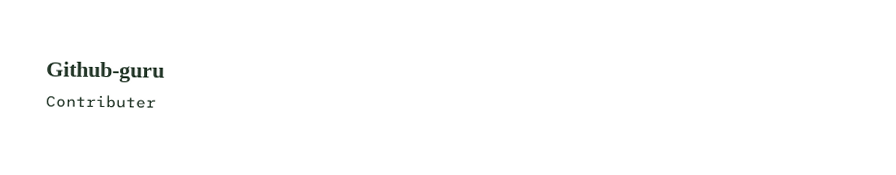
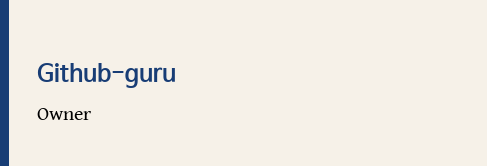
[45,94,156,109] Contributer -> [37,108,91,120] Owner

